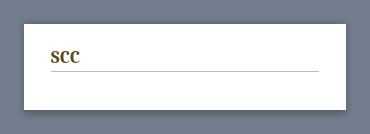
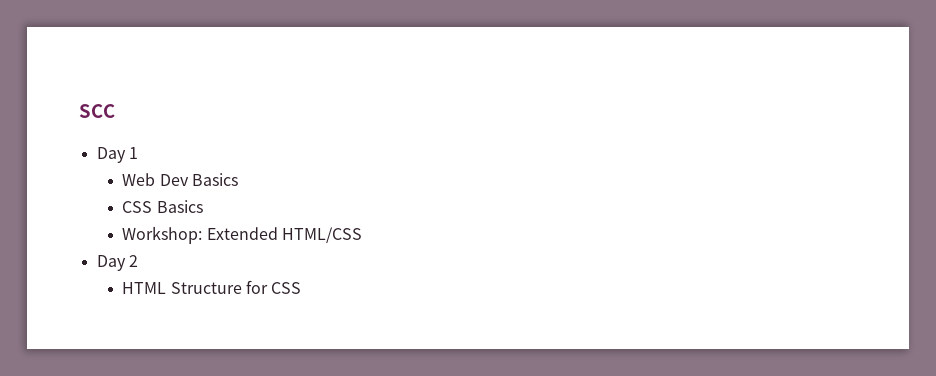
(80, 57) none -> [96,147,138,163] [122,173,239,186] [122,200,203,213] [122,226,363,244] [96,255,138,271] [122,280,302,294] // Day 1 // Web Dev Basics // CSS Basics // Workshop: Extended HTML/CSS // Day 2 // HTML Structure for CSS

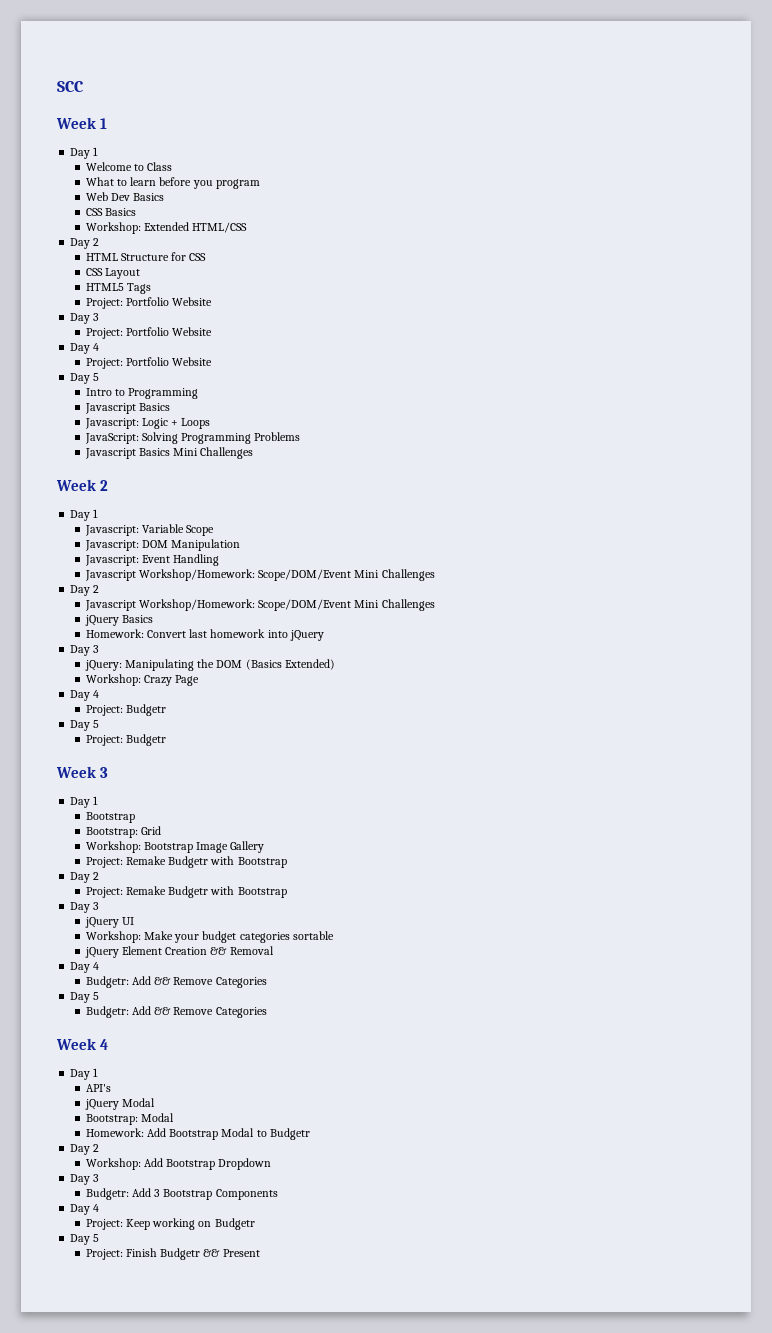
[96,147,138,163] // Day 1 -> [56,117,108,129] [70,147,99,159] [85,162,173,171] [85,177,260,189] // Week 1 // Day 1 // Welcome to Class // What to learn before you program
(302, 288) none -> [85,268,140,279] [85,283,151,294] [85,297,213,309] [70,313,100,324] [85,327,213,339] [70,343,100,354] [85,357,213,369] [70,373,100,384] [85,388,199,399] [84,403,170,414] [84,418,211,429] [84,432,301,444] [84,447,254,459] [56,479,109,491] [70,509,99,521] [84,524,215,536] [84,539,241,551] [84,554,220,566] [84,569,435,581] [70,585,100,596] [84,599,435,611] [84,615,153,626] [85,629,324,641] [70,645,100,656] [84,659,335,671] [85,674,200,686] [70,690,100,701] [85,704,166,716] [70,720,100,731] [85,734,166,746] [56,766,109,778] [70,796,99,808] [85,812,135,823] [85,826,161,838] [85,841,265,853] [85,856,287,868] [70,872,100,883] [85,886,287,898] [70,902,100,913] [84,917,134,928] [85,931,334,943] [84,946,274,958] [70,962,100,973] [85,976,267,988] [70,992,100,1003] [85,1006,267,1018] [56,1038,109,1050] [70,1068,99,1080] [85,1084,111,1092] [84,1098,155,1110] [85,1113,174,1125] [85,1128,310,1140] [70,1144,100,1155] [85,1158,272,1170] [70,1174,100,1185] [85,1188,278,1200] [70,1204,100,1215] [85,1218,255,1230] [70,1234,100,1245] [85,1248,260,1260] // CSS Layout // HTML5 Tags // Project: Portfolio Website // Day 3 // Project: Portfolio Website // Day 4 // Project: Portfolio Website // Day 5 // Intro to Programming // Javascript Basics // Javascript: Logic + Loops // JavaScript: Solving Programming Problems // Javascript Basics Mini Challenges // Week 2 // Day 1 // Javascript: Variable Scope // Javascript: DOM Manipulation // Javascript: Event Handling // Javascript Workshop/Homework: Scope/DOM/Event Mini Challenges // Day 2 // Javascript Workshop/Homework: Scope/DOM/Event Mini Challenges // jQuery Basics // Homework: Convert last homework into jQuery // Day 3 // jQuery: Manipulating the DOM (Basics Extended) // Workshop: Crazy Page // Day 4 // Project: Budgetr // Day 5 // Project: Budgetr // Week 3 // Day 1 // Bootstrap // Bootstrap: Grid // Workshop: Bootstrap Image Gallery // Project: Remake Budgetr with Bootstrap // Day 2 // Project: Remake Budgetr with Bootstrap // Day 3 // jQuery UI // Workshop: Make your budget categories sortable // jQuery Element Creation && Removal // Day 4 // Budgetr: Add && Remove Categories // Day 5 // Budgetr: Add && Remove Categories // Week 4 // Day 1 // API's // jQuery Modal // Bootstrap: Modal // Homework: Add Bootstrap Modal to Budgetr // Day 2 // Workshop: Add Bootstrap Dropdown // Day 3 // Budgetr: Add 3 Bootstrap Components // Day 4 // Project: Keep working on Budgetr // Day 5 // Project: Finish Budgetr && Present

